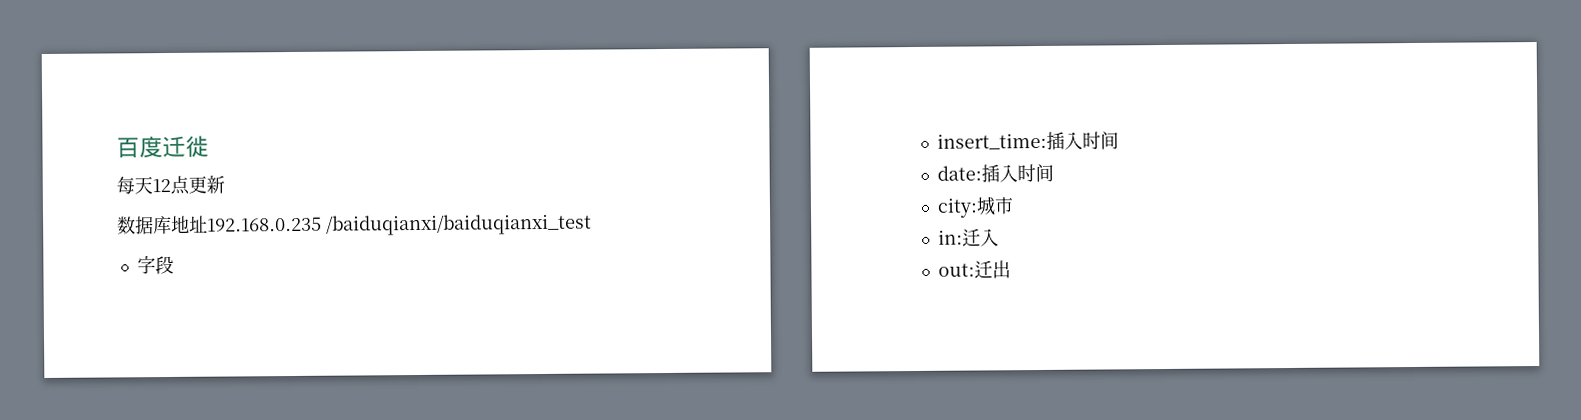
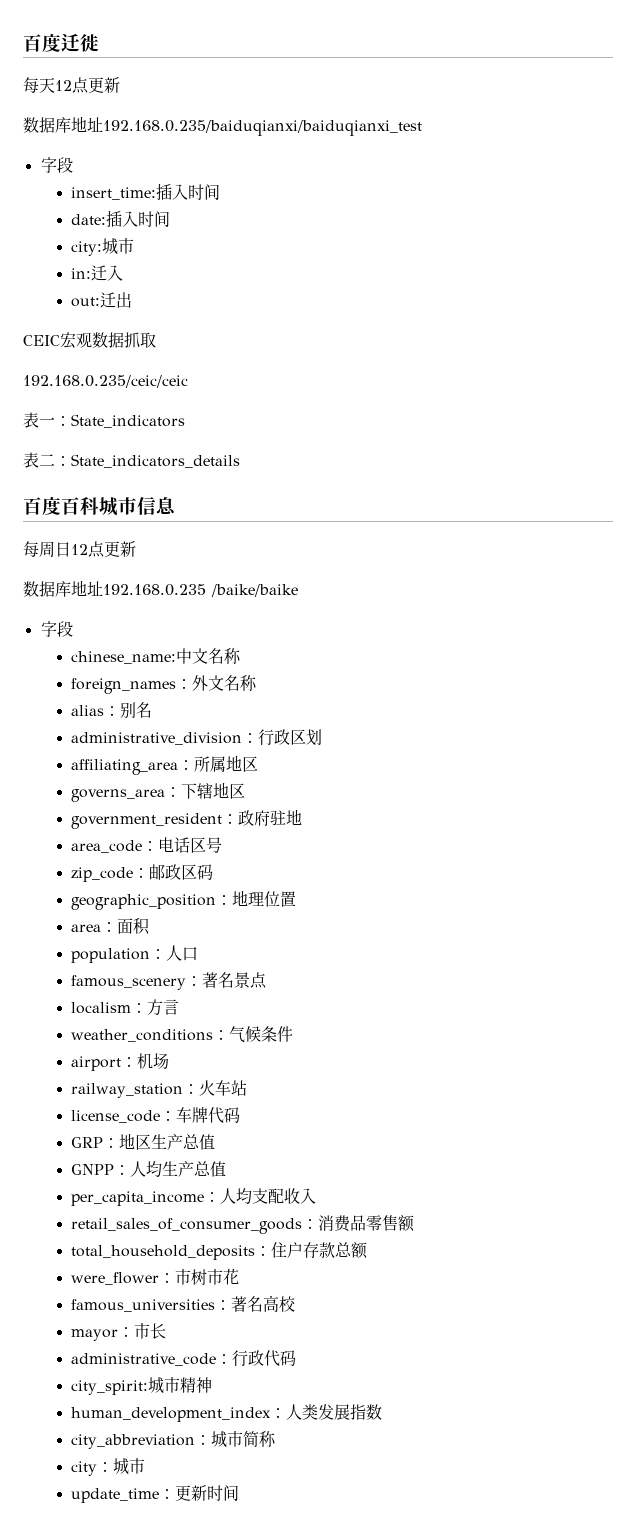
[207,213,592,236] 192.168.0.235 /baiduqianxi/baiduqianxi_test -> [103,120,422,136] 192.168.0.235/baiduqianxi/baiduqianxi_test
(1012, 269) none -> [23,332,156,349] [23,375,188,388] [23,412,185,428] [23,452,240,468] [23,497,176,516] [23,541,136,558] [23,580,298,597] [40,621,73,637] [71,648,242,664] [71,675,258,694] [71,702,153,718] [71,729,323,746] [71,755,259,775] [71,782,246,802] [71,809,303,829] [71,837,223,853] [71,864,214,882] [71,890,297,910] [71,918,151,935] [71,945,199,963] [71,972,268,990] [71,999,180,1016] [71,1026,294,1043] [71,1053,170,1071] [71,1080,248,1098] [71,1107,241,1124] [71,1133,216,1150] [71,1161,227,1178] [71,1188,317,1206] [71,1215,416,1234] [71,1242,369,1260] [71,1268,240,1285] [71,1295,297,1312] [71,1323,167,1341] [71,1350,297,1367] [71,1377,213,1395] [71,1404,383,1422] [71,1431,277,1449] [71,1458,146,1476] [71,1485,240,1503] // CEIC宏观数据抓取 // 192.168.0.235/ceic/ceic // 表一：State_indicators // 表二：State_indicators_details // 百度百科城市信息 // 每周日12点更新 // 数据库地址192.168.0.235 /baike/baike // 字段 // chinese_name:中文名称 // foreign_names：外文名称 // alias：别名 // administrative_division：行政区划 // affiliating_area：所属地区 // governs_area：下辖地区 // government_resident：政府驻地 // area_code：电话区号 // zip_code：邮政区码 // geographic_position：地理位置 // area：面积 // population：人口 // famous_scenery：著名景点 // localism：方言 // weather_conditions：气候条件 // airport：机场 // railway_station：火车站 // license_code：车牌代码 // GRP：地区生产总值 // GNPP：人均生产总值 // per_capita_income：人均支配收入 // retail_sales_of_consumer_goods：消费品零售额 // total_household_deposits：住户存款总额 // were_flower：市树市花 // famous_universities：著名高校 // mayor：市长 // administrative_code：行政代码 // city_spirit:城市精神 // human_development_index：人类发展指数 // city_abbreviation：城市简称 // city：城市 // update_time：更新时间

